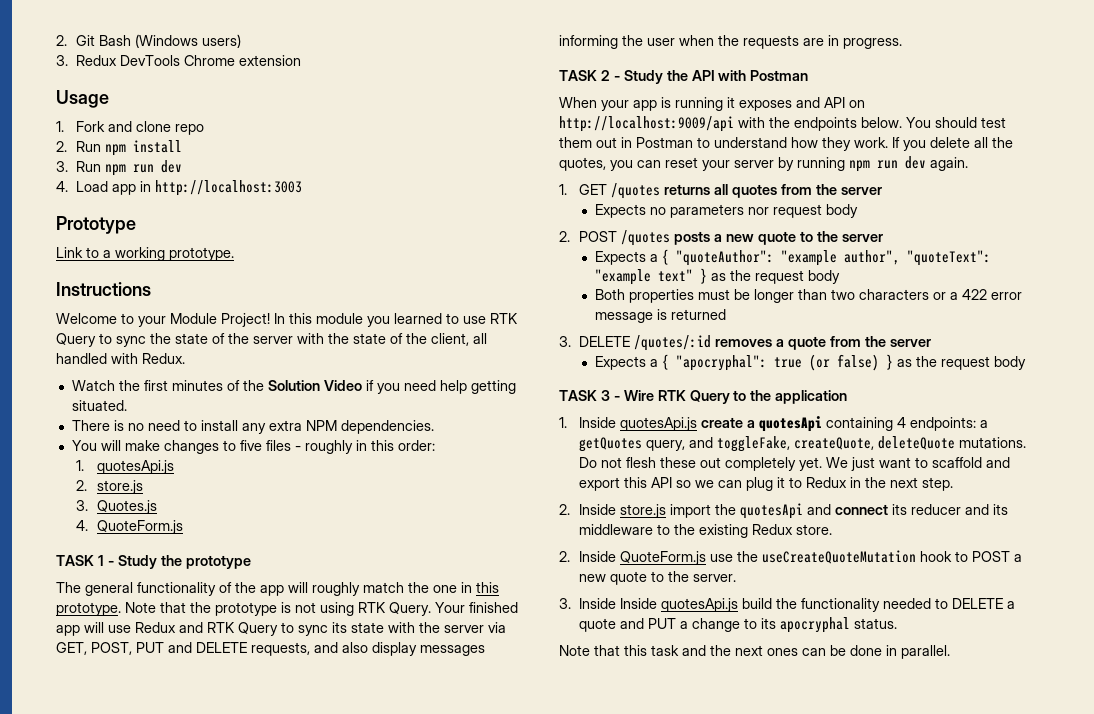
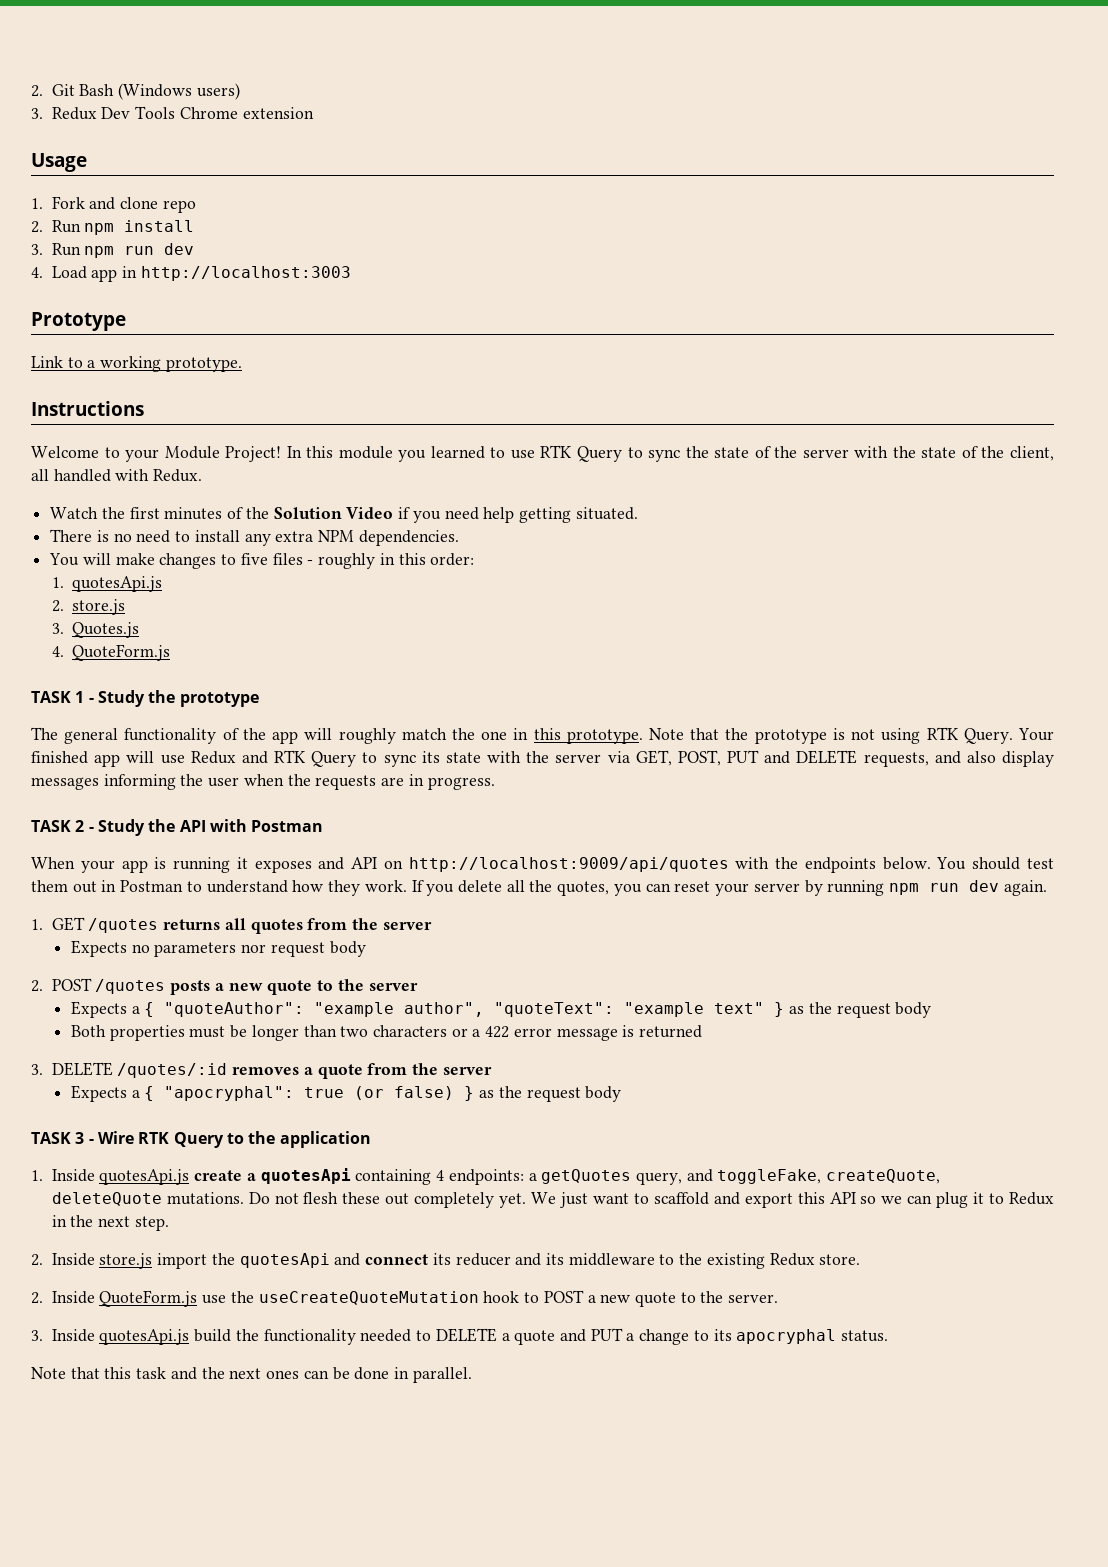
[120,55,181,66] DevTools -> [101,106,176,119] Dev Tools
[559,116,734,132] http://localhost:9009/api -> [408,857,729,872] http://localhost:9009/api/quotes
[620,598,658,609] Inside -> (95, 1335) none

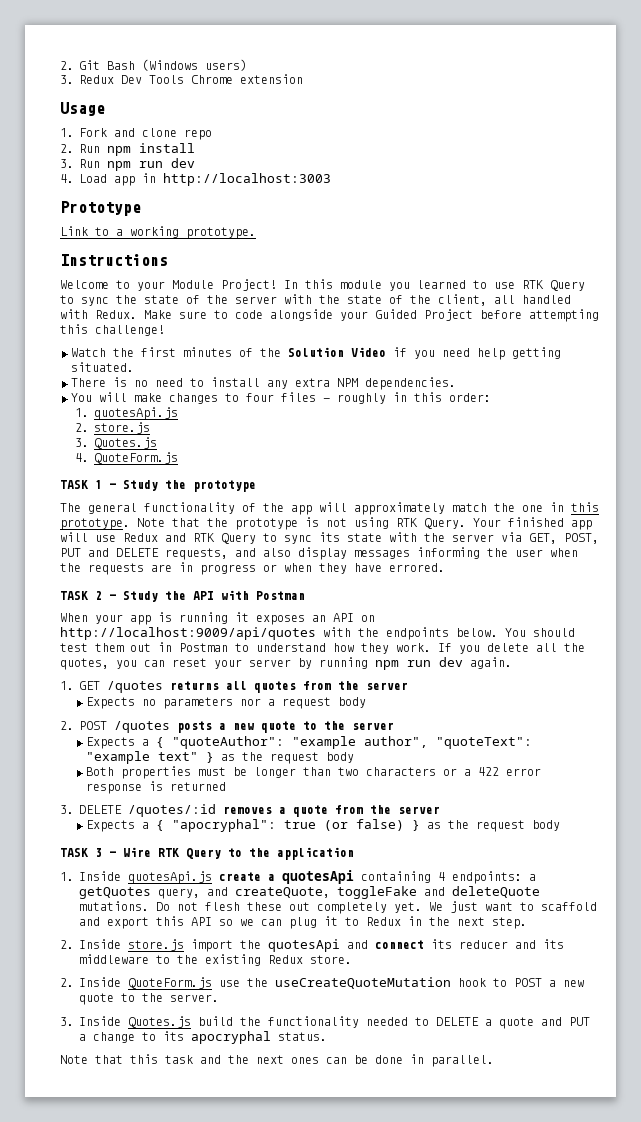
(203, 475) none -> [144,309,599,322] [60,324,165,336] Make sure to code alongside your Guided Project before attempting this challenge!
[240,553,268,565] five -> [246,393,274,402] four
[338,728,396,744] roughly -> [354,502,445,515] approximately
[427,777,495,790] progress. -> [200,563,445,575] progress or when they have errored.
[318,857,345,870] and -> [312,615,326,622] an
(267, 948) none -> [267,699,275,706] a
[556,1028,618,1041] message -> [85,783,142,794] response
[717,1169,941,1184] toggleFake, createQuote, -> [235,886,445,899] createQuote, toggleFake and
[99,1329,190,1345] quotesApi.js -> [128,1016,191,1028] Quotes.js

